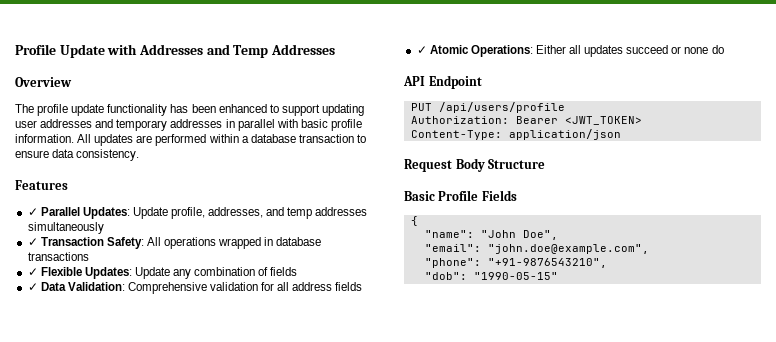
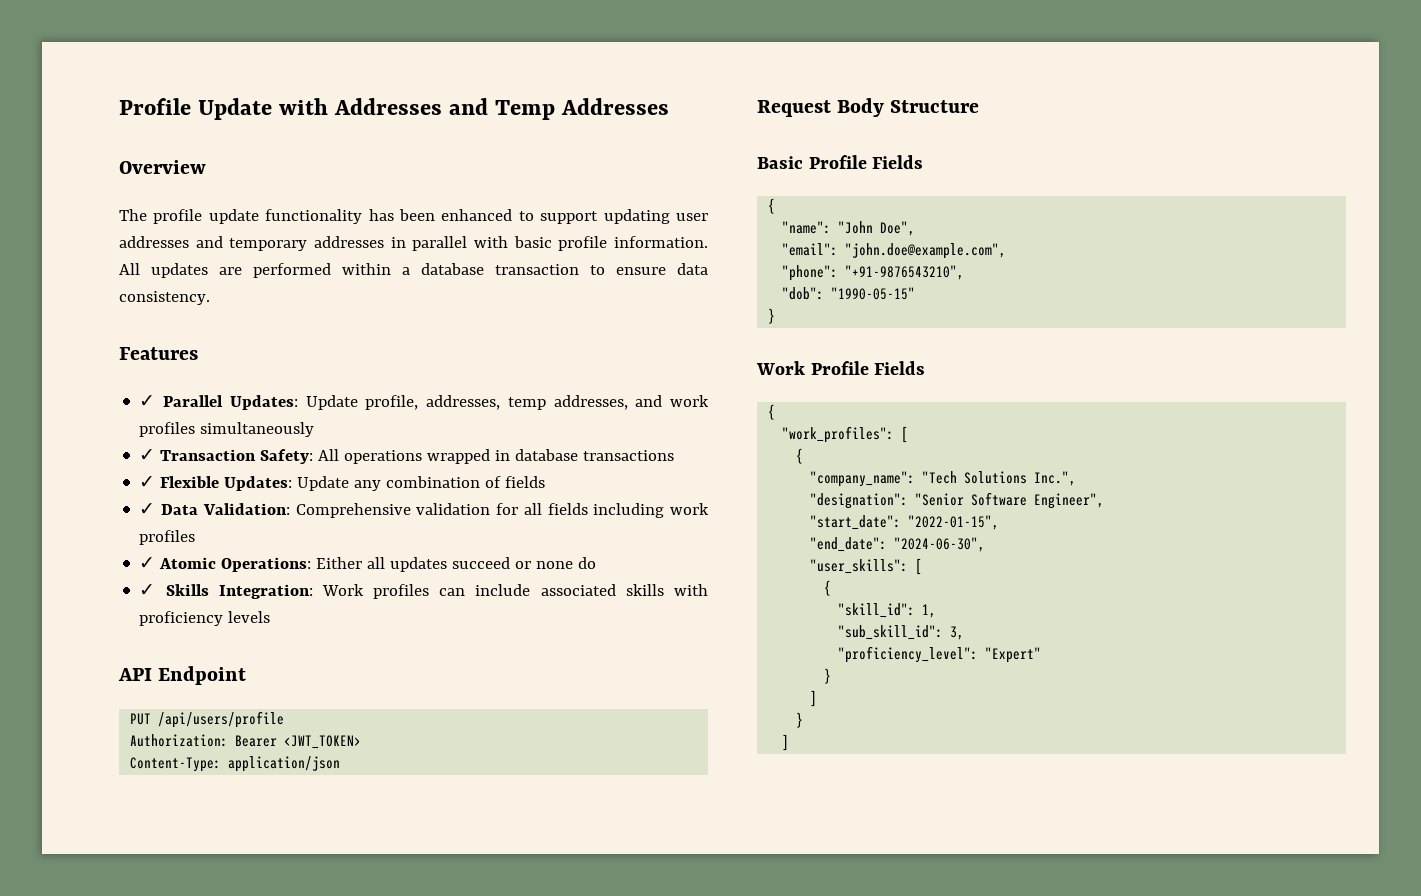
[266,207,368,219] and temp addresses -> [507,395,709,410] [139,422,196,437] temp addresses, and work profiles
[292,282,363,291] address fields -> [547,503,709,518] [139,530,196,545] fields including work profiles
(724, 49) none -> [139,584,708,599] [139,611,271,626] // ✓ Skills Integration: Work profiles can include associated skills with proficiency levels
(558, 276) none -> [768,308,776,324] [756,361,926,375] [768,404,776,420] [782,426,909,443] [796,448,804,464] [810,471,1077,487] [810,492,1105,509] [810,515,1000,530] [810,537,986,552] [810,558,923,575] [824,580,832,596] [838,603,937,618] [838,625,965,640] [838,646,1042,663] [824,668,832,684] [810,690,818,707] [796,712,804,728] [782,734,790,751] // } // Work Profile Fields // { // "work_profiles": [ // { // "company_name": "Tech Solutions Inc.", // "designation": "Senior Software Engineer", // "start_date": "2022-01-15", // "end_date": "2024-06-30", // "user_skills": [ // { // "skill_id": 1, // "sub_skill_id": 3, // "proficiency_level": "Expert" // } // ] // } // ]

